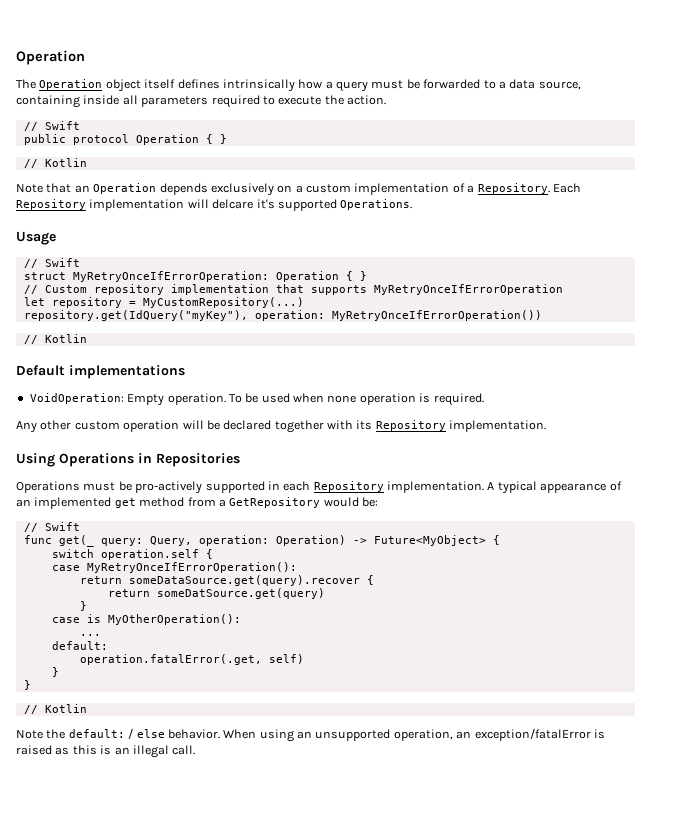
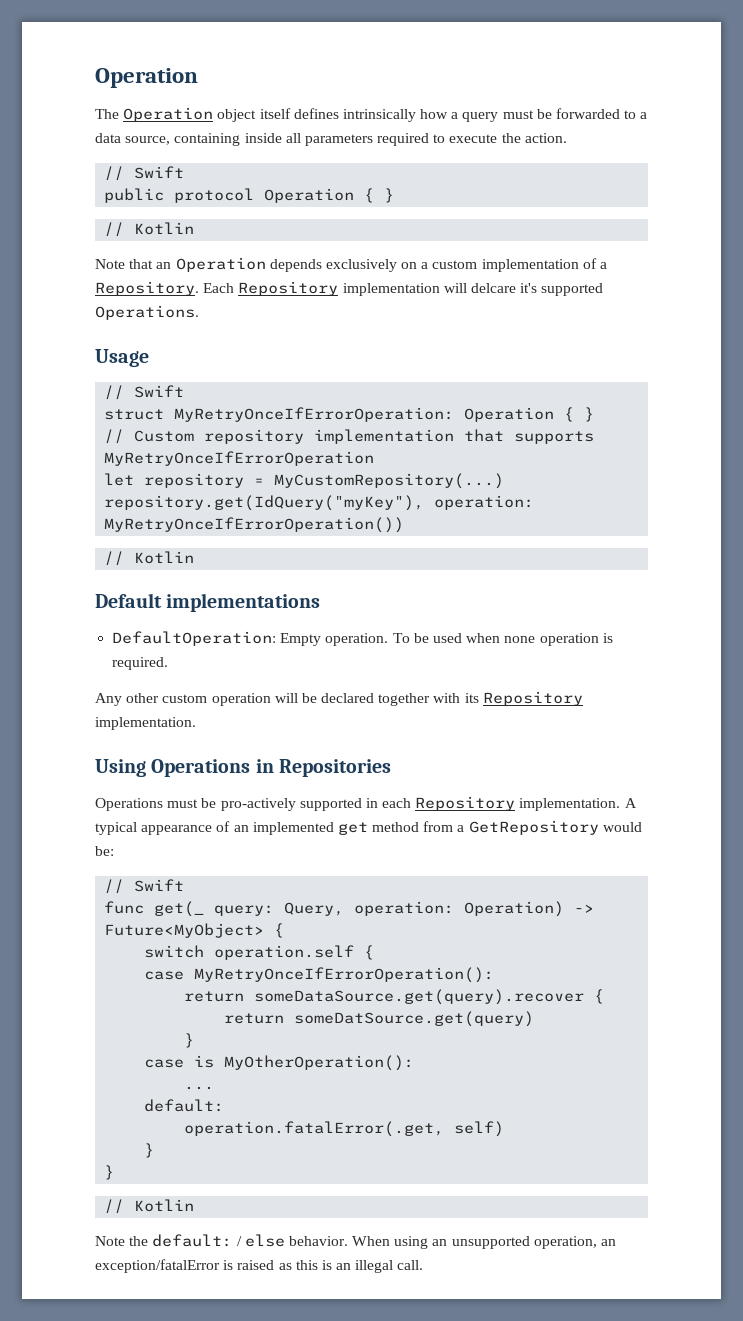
[29,393,124,404] VoidOperation: -> [112,631,277,646] DefaultOperation:

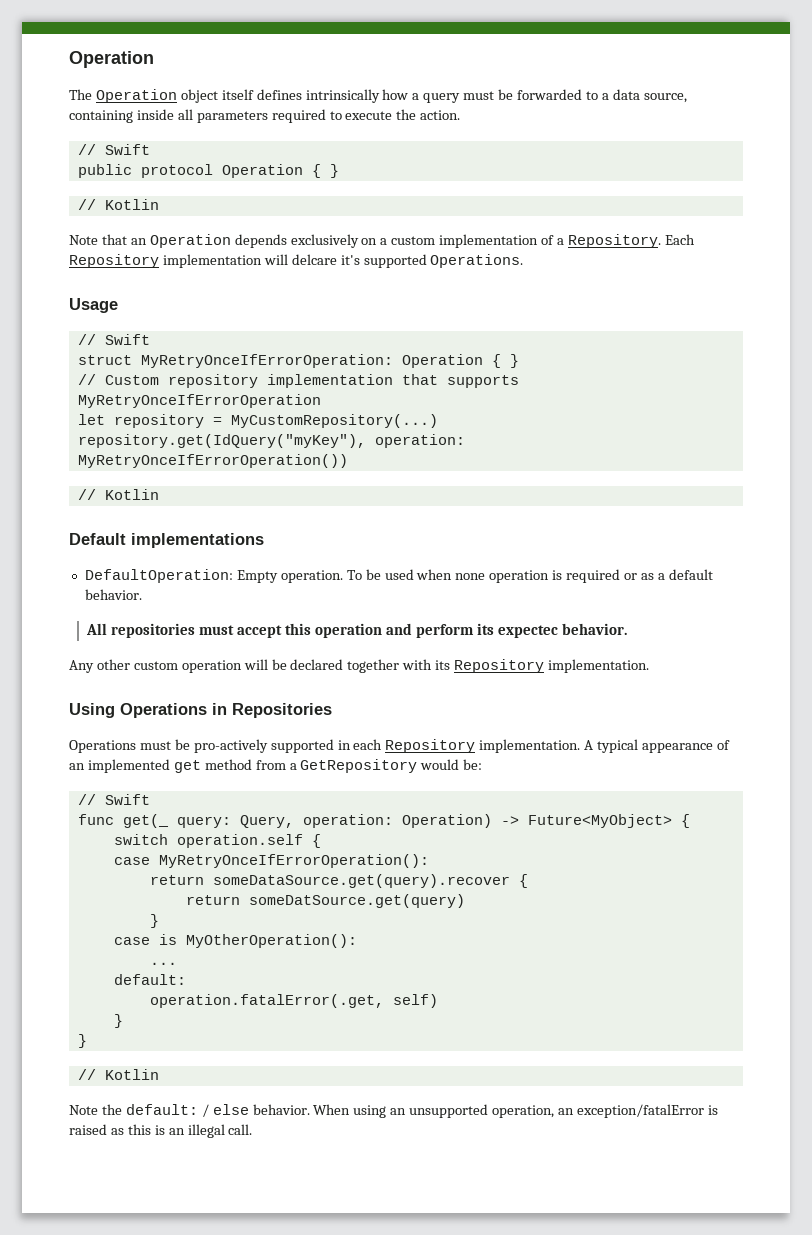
[112,657,169,670] required. -> [566,569,713,583] [84,589,142,600] [86,623,627,638] required or as a default behavior. // All repositories must accept this operation and perform its expectec behavior.

